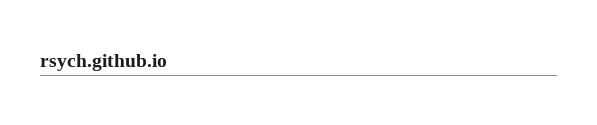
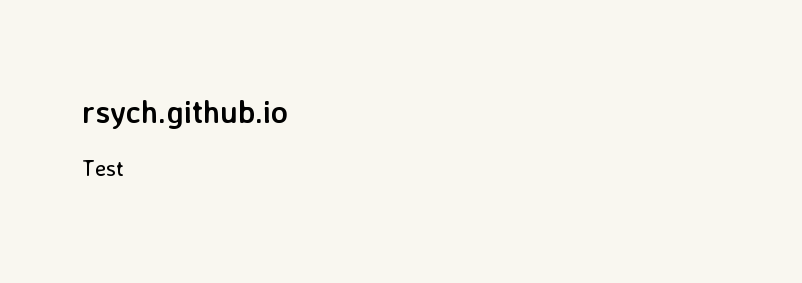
(167, 62) none -> [82,160,124,176] // Test

